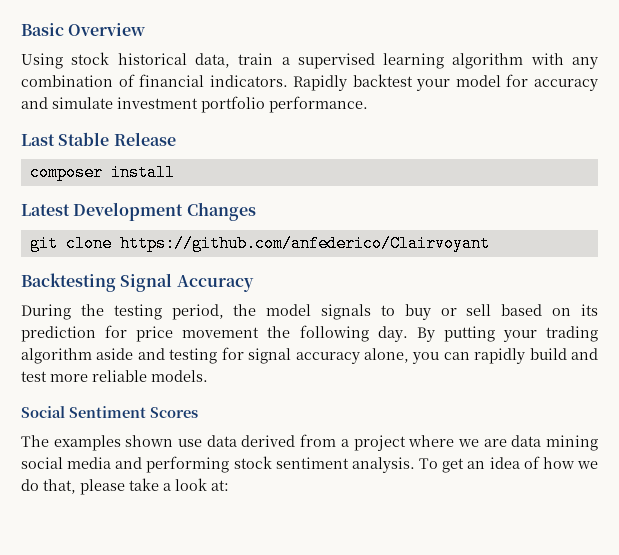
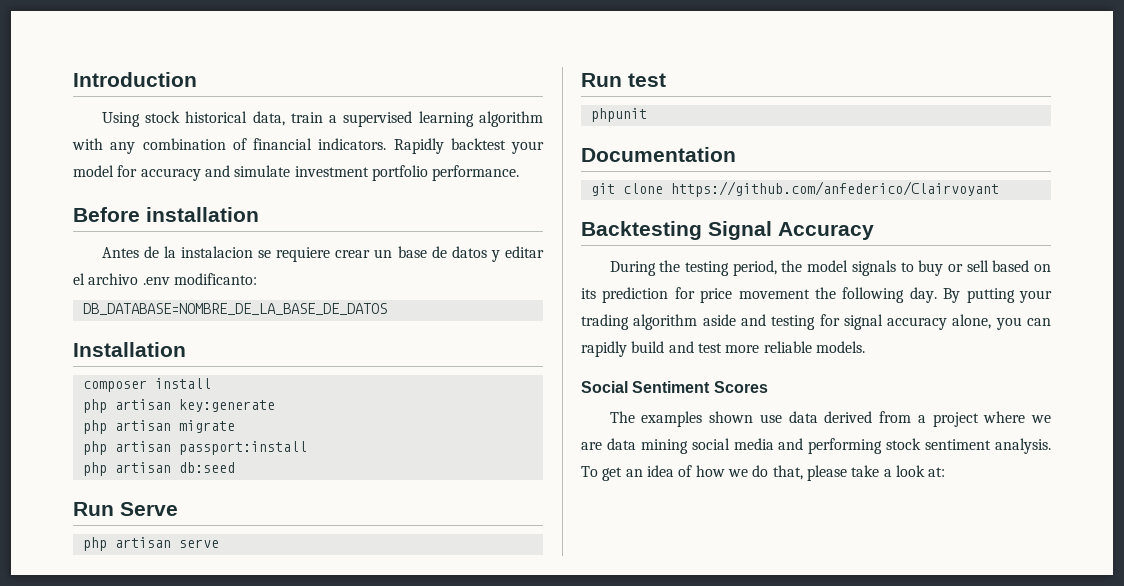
[21,23,146,36] Basic Overview -> [73,72,197,87] Introduction
[21,132,176,146] [29,164,175,181] [21,202,256,221] Last Stable Release // composer install // Latest Development Changes -> [73,207,259,222] [101,246,545,262] [73,273,257,285] [82,303,387,315] [73,342,186,357] [82,378,211,392] [82,399,275,413] [82,420,235,434] [82,441,307,455] [82,462,235,476] [73,502,178,516] [82,537,219,551] [581,73,666,87] [590,108,647,122] [581,147,736,162] Before installation // Antes de la instalacion se requiere crear un base de datos y editar el archivo .env modificanto: // DB_DATABASE=NOMBRE_DE_LA_BASE_DE_DATOS // Installation // composer install // php artisan key:generate // php artisan migrate // php artisan passport:install // php artisan db:seed // Run Serve // php artisan serve // Run test // phpunit // Documentation

